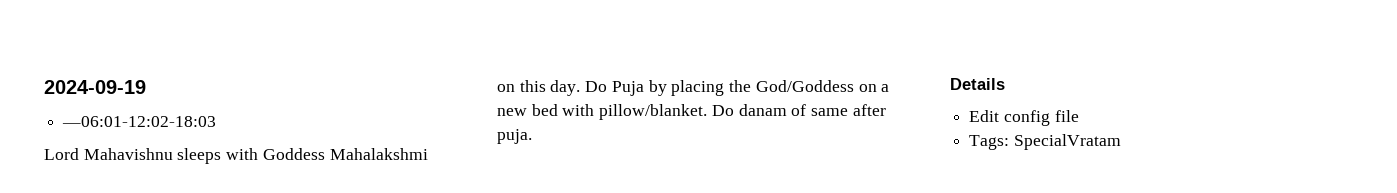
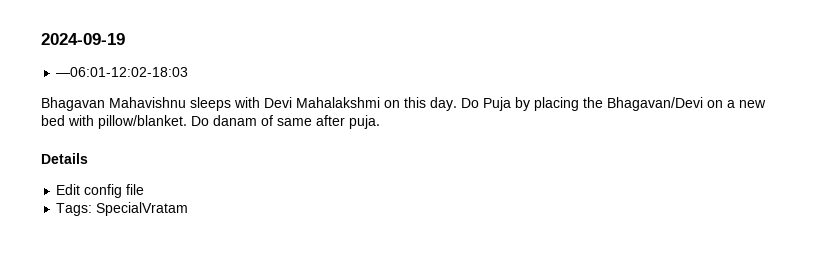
[44,148,79,160] Lord -> [41,97,105,111] Bhagavan
[262,148,325,160] Goddess -> [264,97,292,108] Devi
[755,80,854,92] God/Goddess -> [607,97,703,111] Bhagavan/Devi

